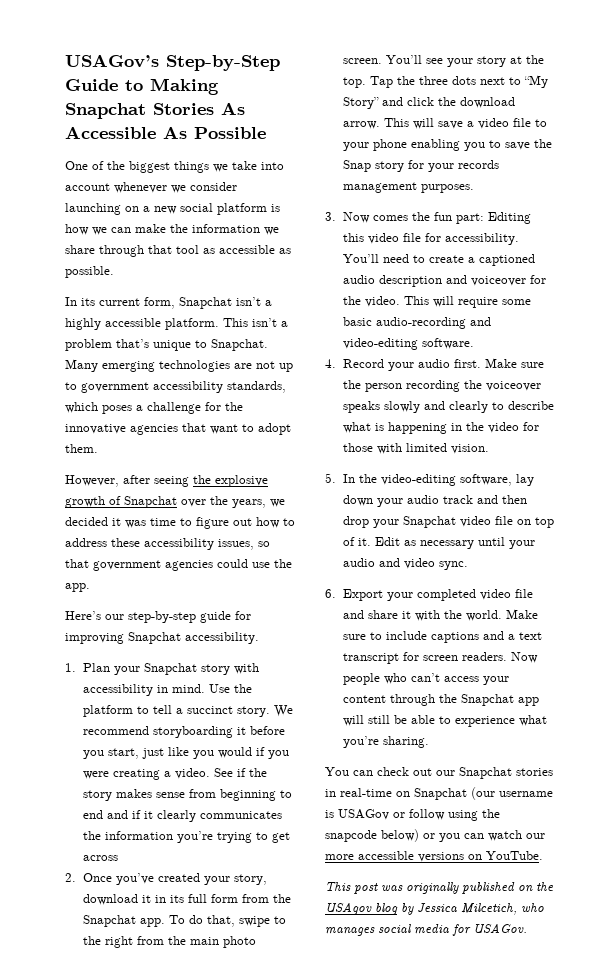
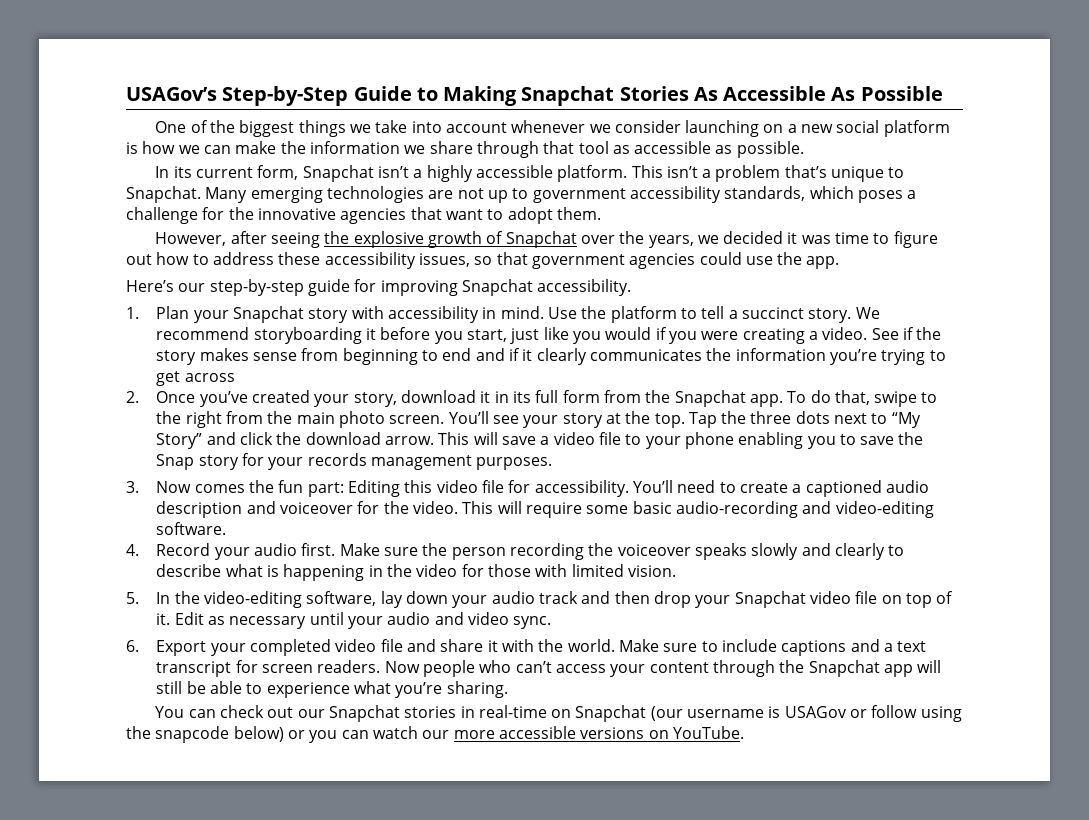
[325,882,554,894] [325,902,544,915] [325,923,527,936] // This post was originally published on the USAgov blog by Jessica Milcetich, who manages social media for USAGov. -> (744, 732) none

